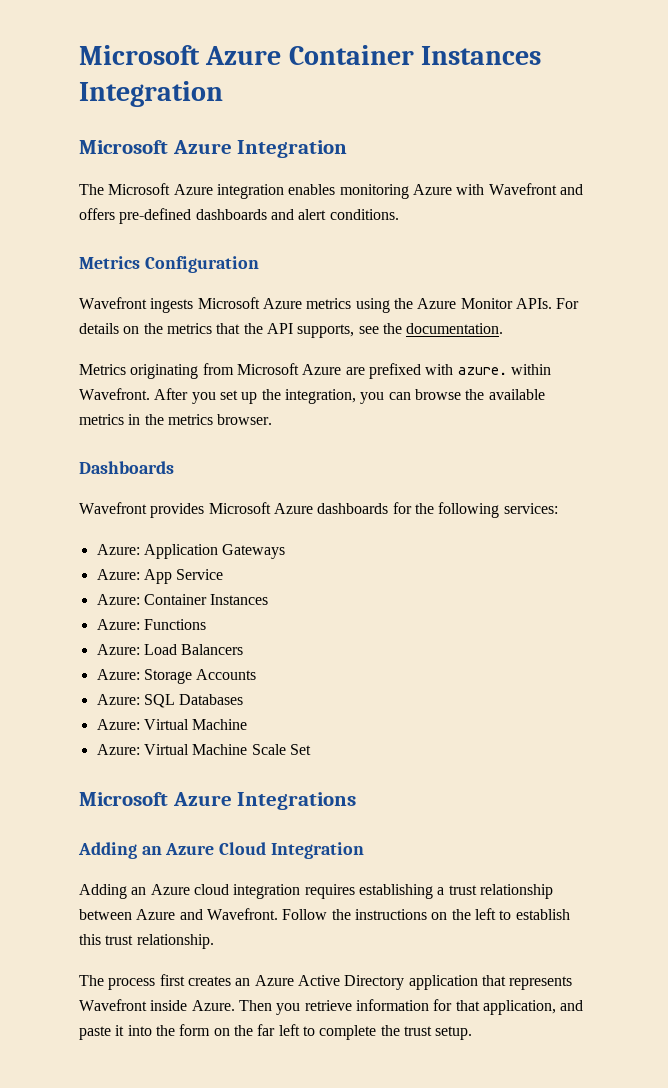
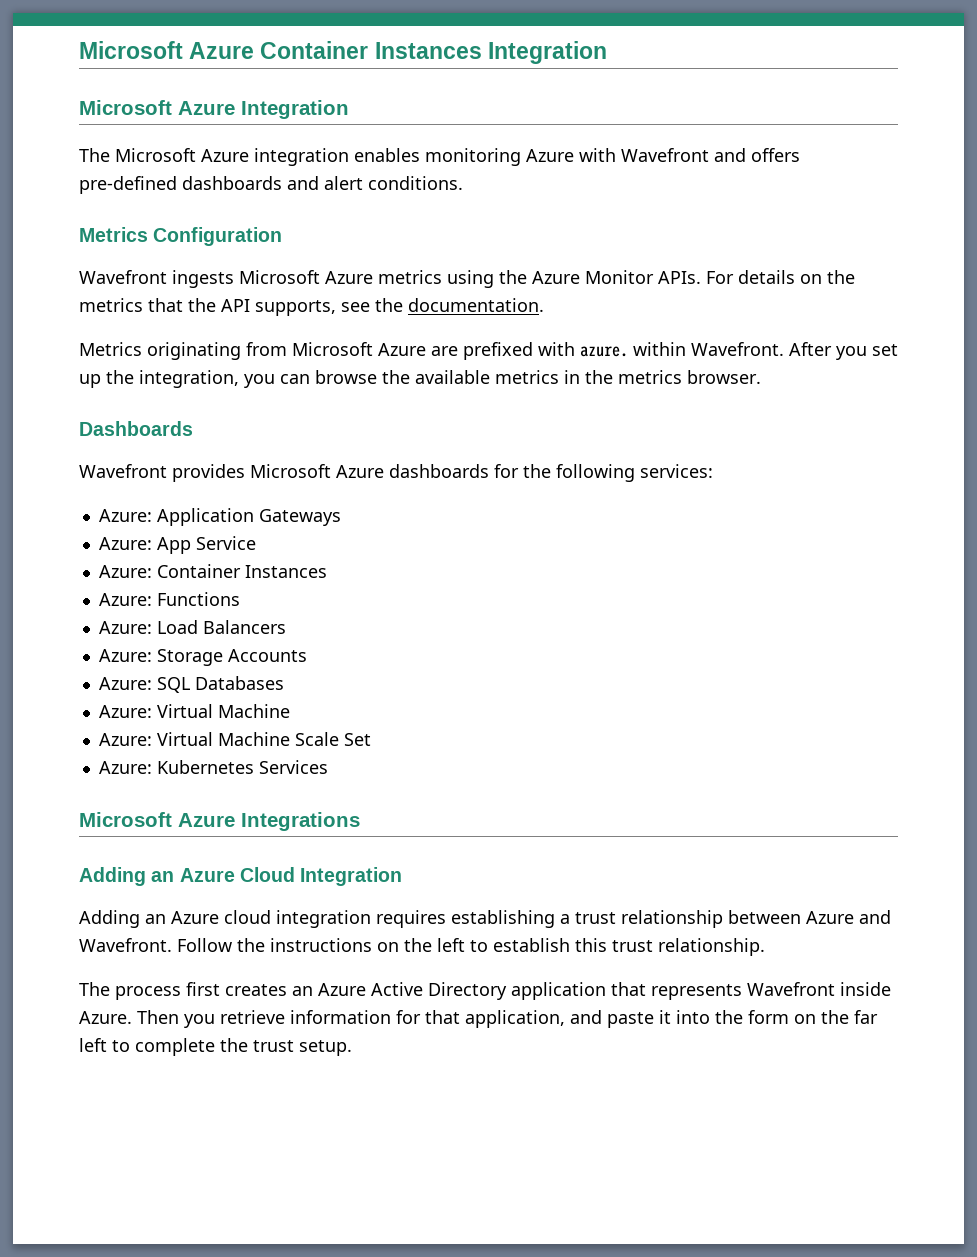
(311, 749) none -> [98,760,328,774] // Azure: Kubernetes Services

